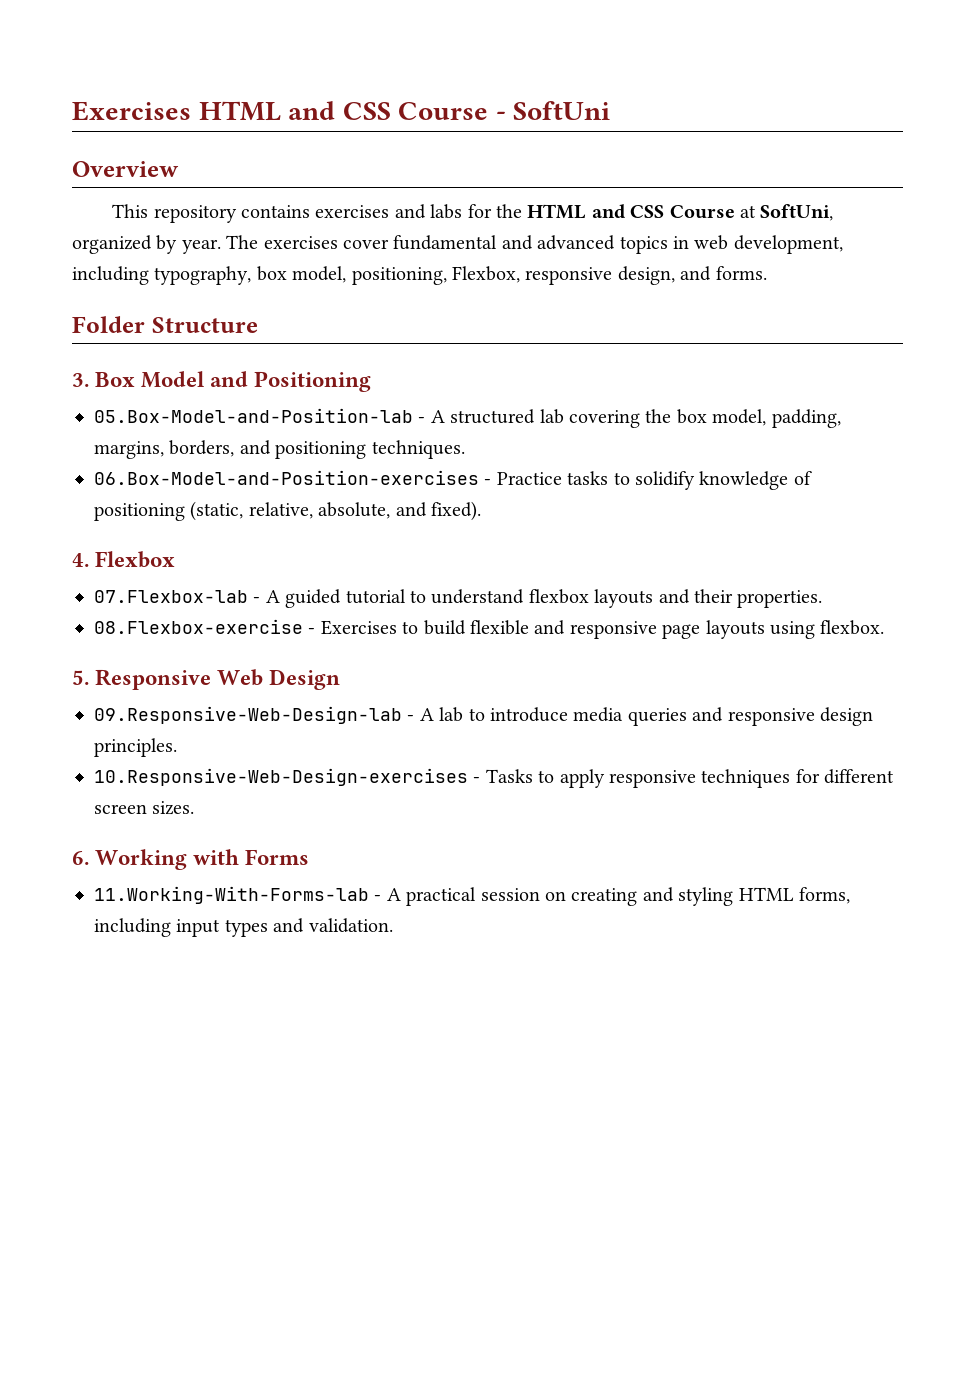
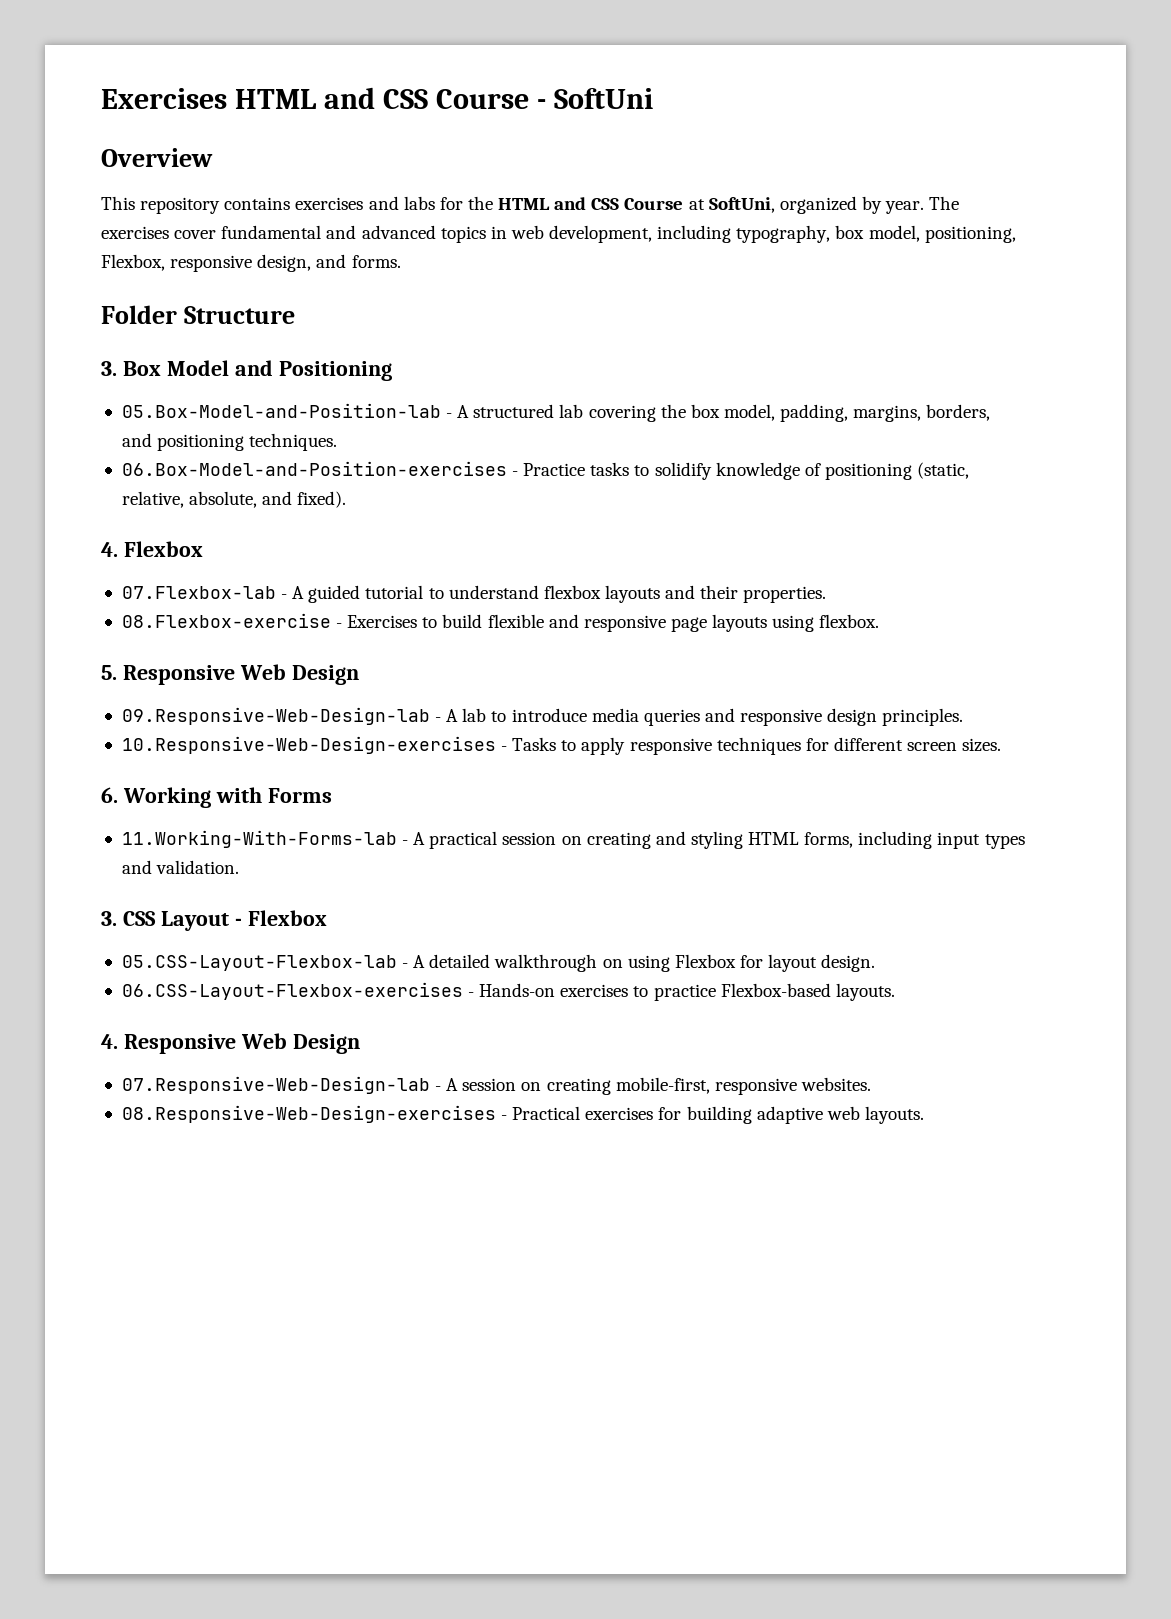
(393, 925) none -> [101,910,327,931] [121,954,876,972] [121,982,895,1001] [101,1033,360,1054] [121,1076,871,1095] [121,1105,924,1124] // 3. CSS Layout - Flexbox // 05.CSS-Layout-Flexbox-lab - A detailed walkthrough on using Flexbox for layout design. // 06.CSS-Layout-Flexbox-exercises - Hands-on exercises to practice Flexbox-based layouts. // 4. Responsive Web Design // 07.Responsive-Web-Design-lab - A session on creating mobile-first, responsive websites. // 08.Responsive-Web-Design-exercises - Practical exercises for building adaptive web layouts.

